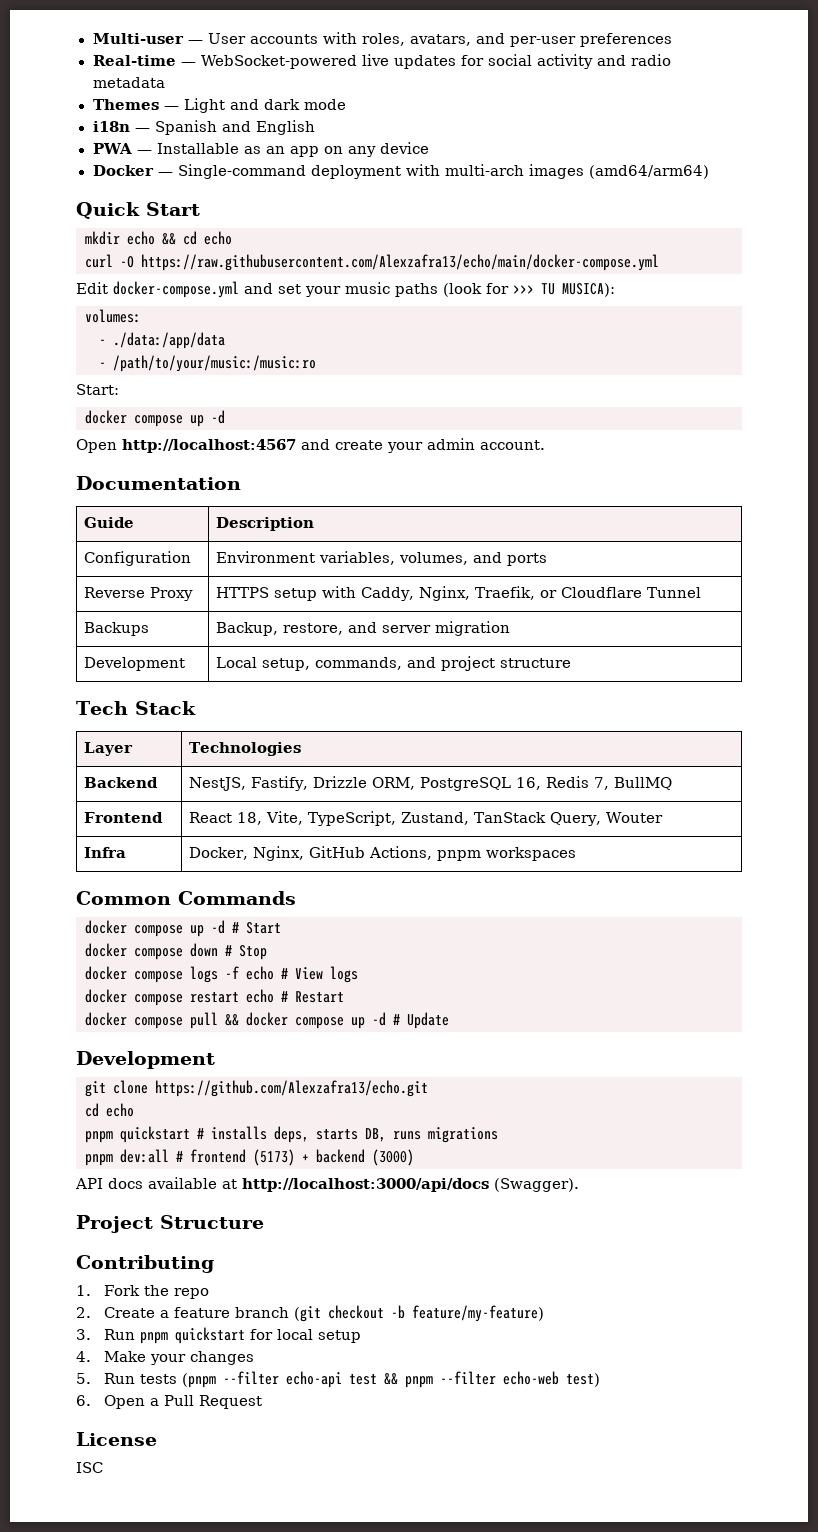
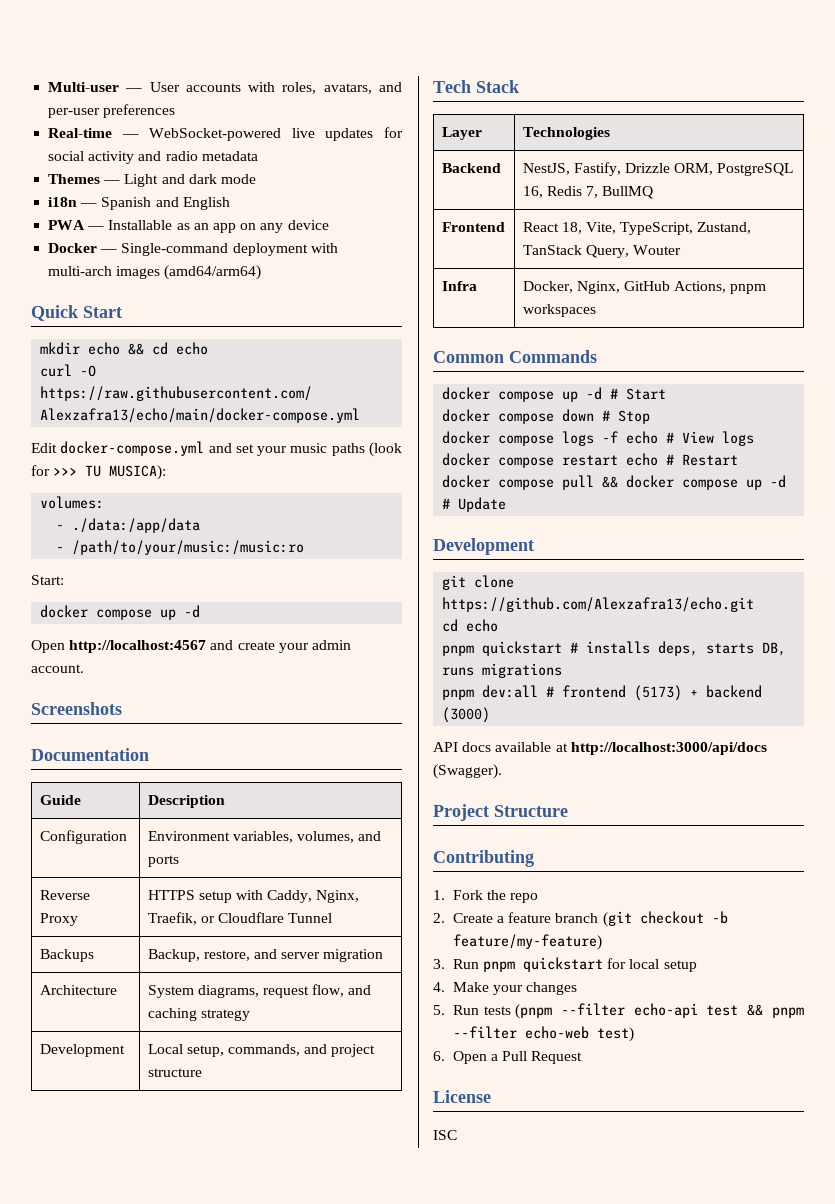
(545, 445) none -> [31,702,122,715] // Screenshots
(510, 628) none -> [39,985,117,995] [147,984,372,998] [147,1008,250,1021] // Architecture | System diagrams, request flow, and caching strategy

